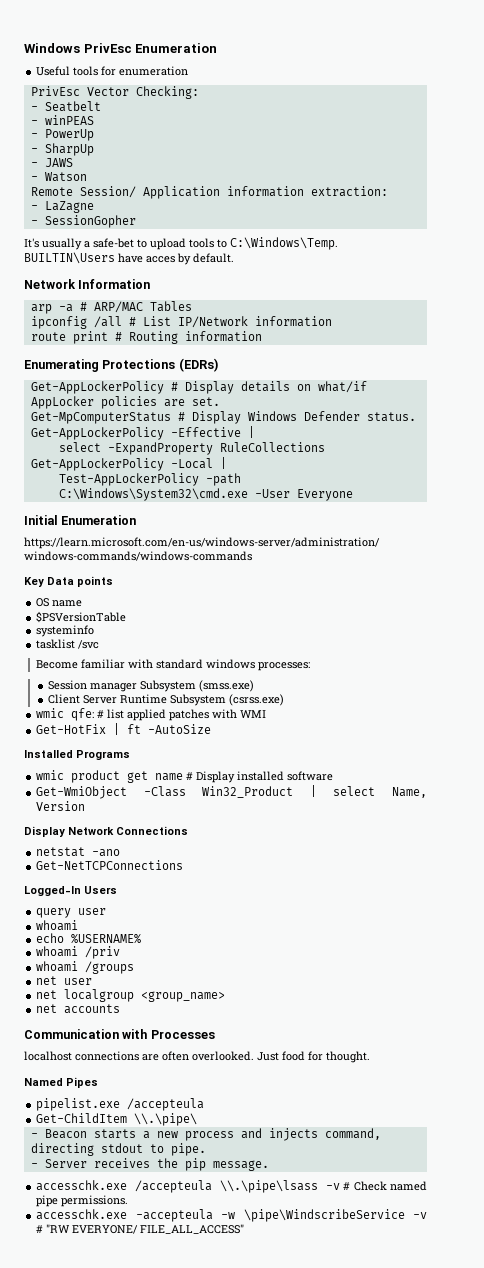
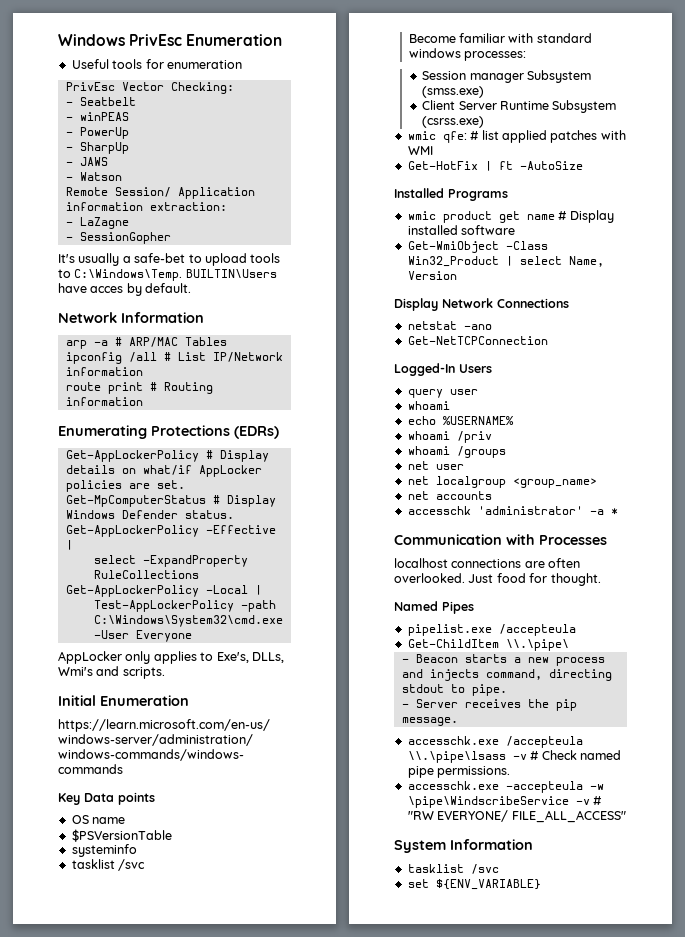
(353, 495) none -> [58,651,284,664] [58,666,165,679] // AppLocker only applies to Exe's, DLLs, Wmi's and scripts.
[36,860,184,870] Get-NetTCPConnections -> [407,336,548,345] Get-NetTCPConnection
(121, 1009) none -> [407,506,618,515] // accesschk 'administrator' -a *
(245, 1229) none -> [394,839,533,853] [407,864,499,874] [407,879,541,890] // System Information // tasklist /svc // set ${ENV_VARIABLE}

